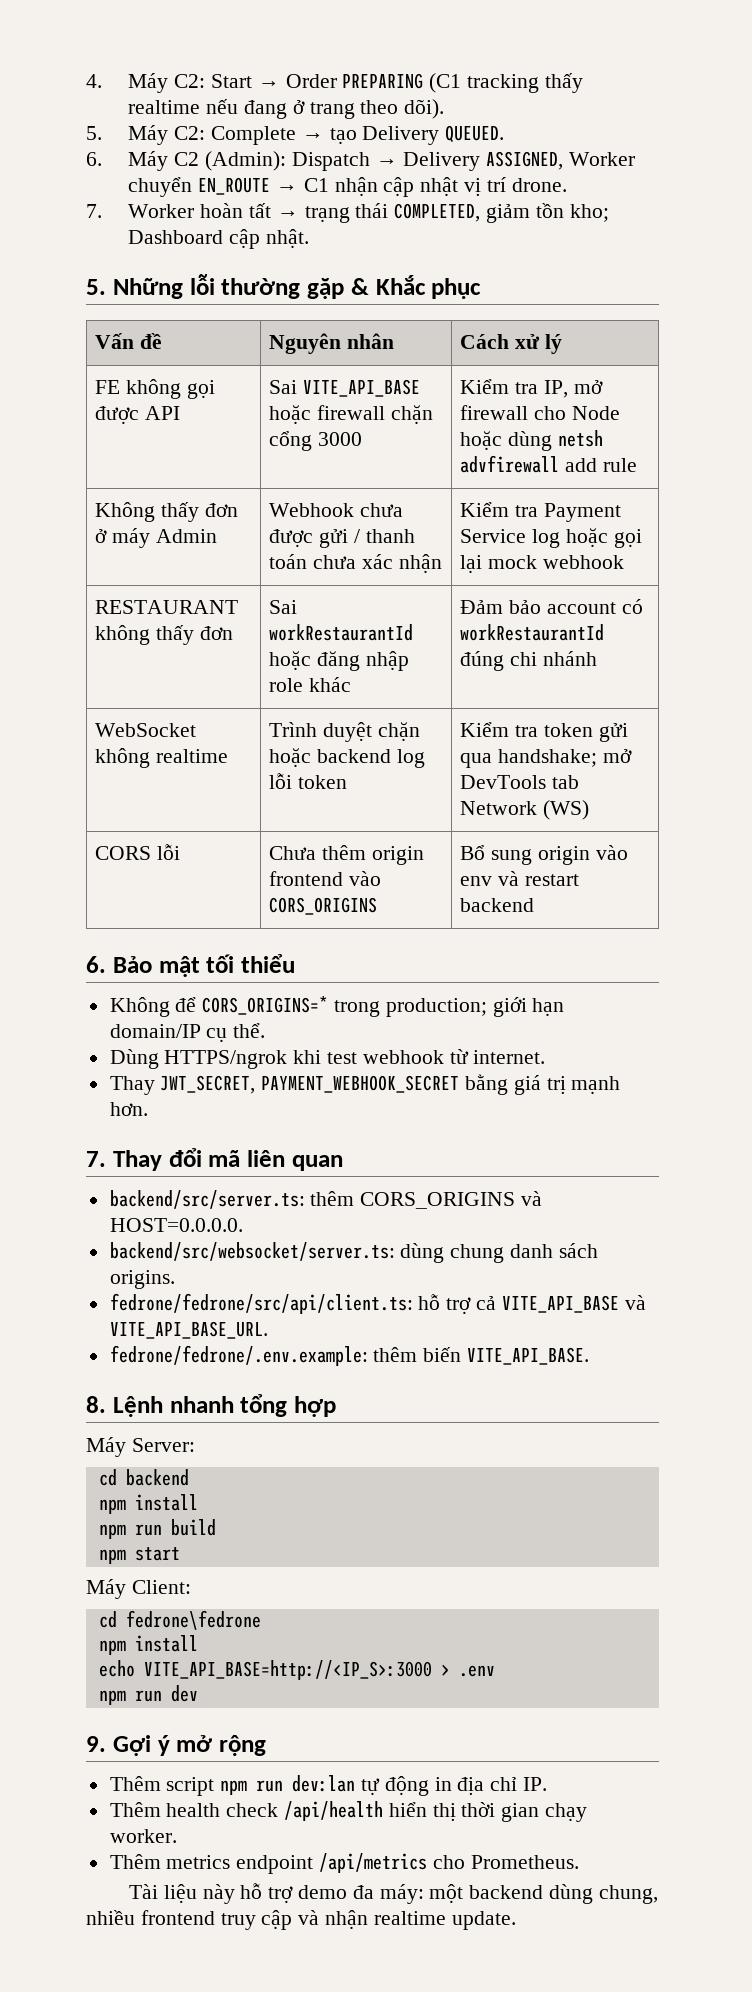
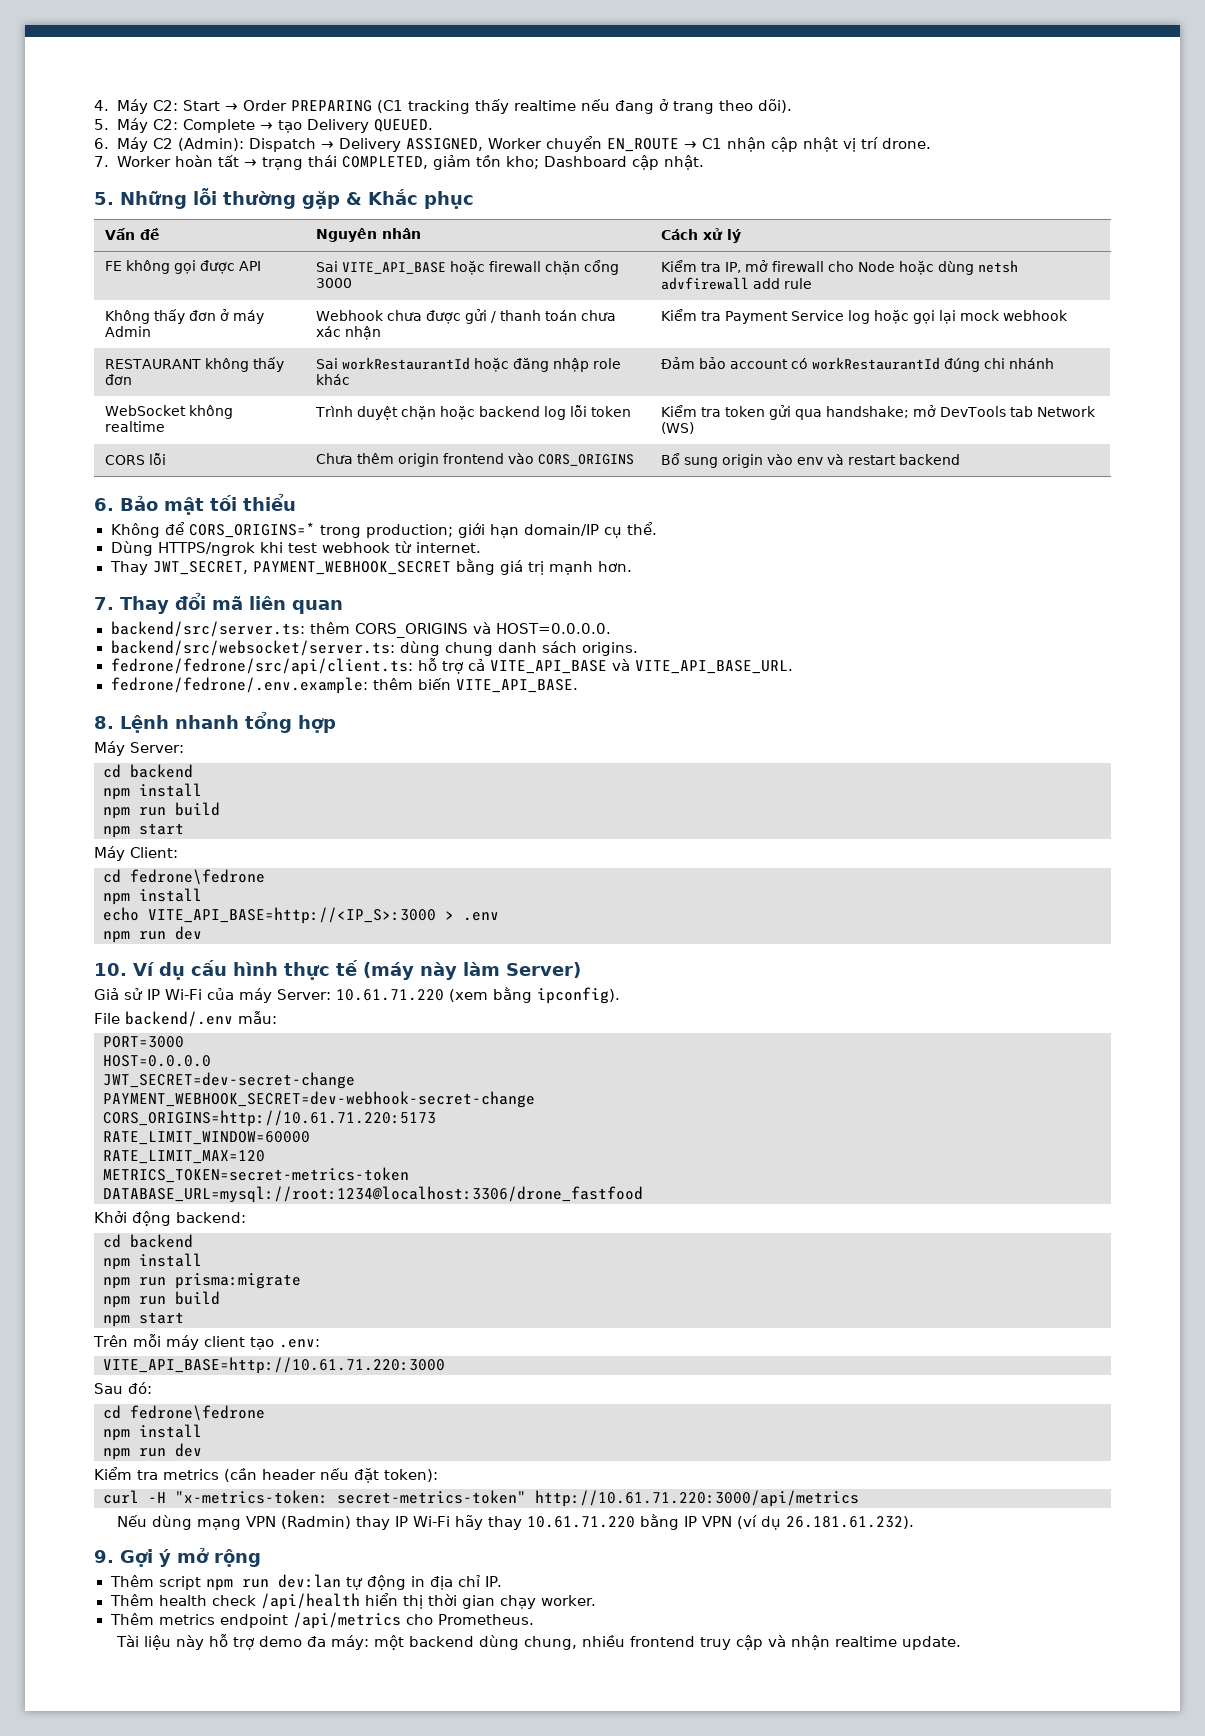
(198, 1693) none -> [94,960,581,980] [94,987,620,1004] [94,1011,277,1027] [103,1036,184,1048] [103,1055,211,1067] [103,1072,355,1089] [103,1091,535,1108] [103,1110,436,1127] [103,1131,310,1145] [103,1150,265,1164] [103,1167,409,1183] [103,1186,643,1203] [94,1211,246,1226] [103,1234,193,1248] [103,1253,202,1270] [103,1273,301,1289] [103,1291,220,1308] [103,1312,184,1327] [93,1334,320,1350] [103,1357,445,1374] [94,1382,152,1394] [103,1405,265,1421] [103,1424,202,1441] [103,1443,202,1460] [94,1467,438,1483] [103,1490,859,1507] [116,1514,914,1530] // 10. Ví dụ cấu hình thực tế (máy này làm Server) // Giả sử IP Wi-Fi của máy Server: 10.61.71.220 (xem bằng ipconfig). // File backend/.env mẫu: // PORT=3000 // HOST=0.0.0.0 // JWT_SECRET=dev-secret-change // PAYMENT_WEBHOOK_SECRET=dev-webhook-secret-change // CORS_ORIGINS=http://10.61.71.220:5173 // RATE_LIMIT_WINDOW=60000 // RATE_LIMIT_MAX=120 // METRICS_TOKEN=secret-metrics-token // DATABASE_URL=mysql://root:1234@localhost:3306/drone_fastfood // Khởi động backend: // cd backend // npm install // npm run prisma:migrate // npm run build // npm start // Trên mỗi máy client tạo .env: // VITE_API_BASE=http://10.61.71.220:3000 // Sau đó: // cd fedrone\fedrone // npm install // npm run dev // Kiểm tra metrics (cần header nếu đặt token): // curl -H "x-metrics-token: secret-metrics-token" http://10.61.71.220:3000/api/metrics // Nếu dùng mạng VPN (Radmin) thay IP Wi-Fi hãy thay 10.61.71.220 bằng IP VPN (ví dụ 26.181.61.232).

